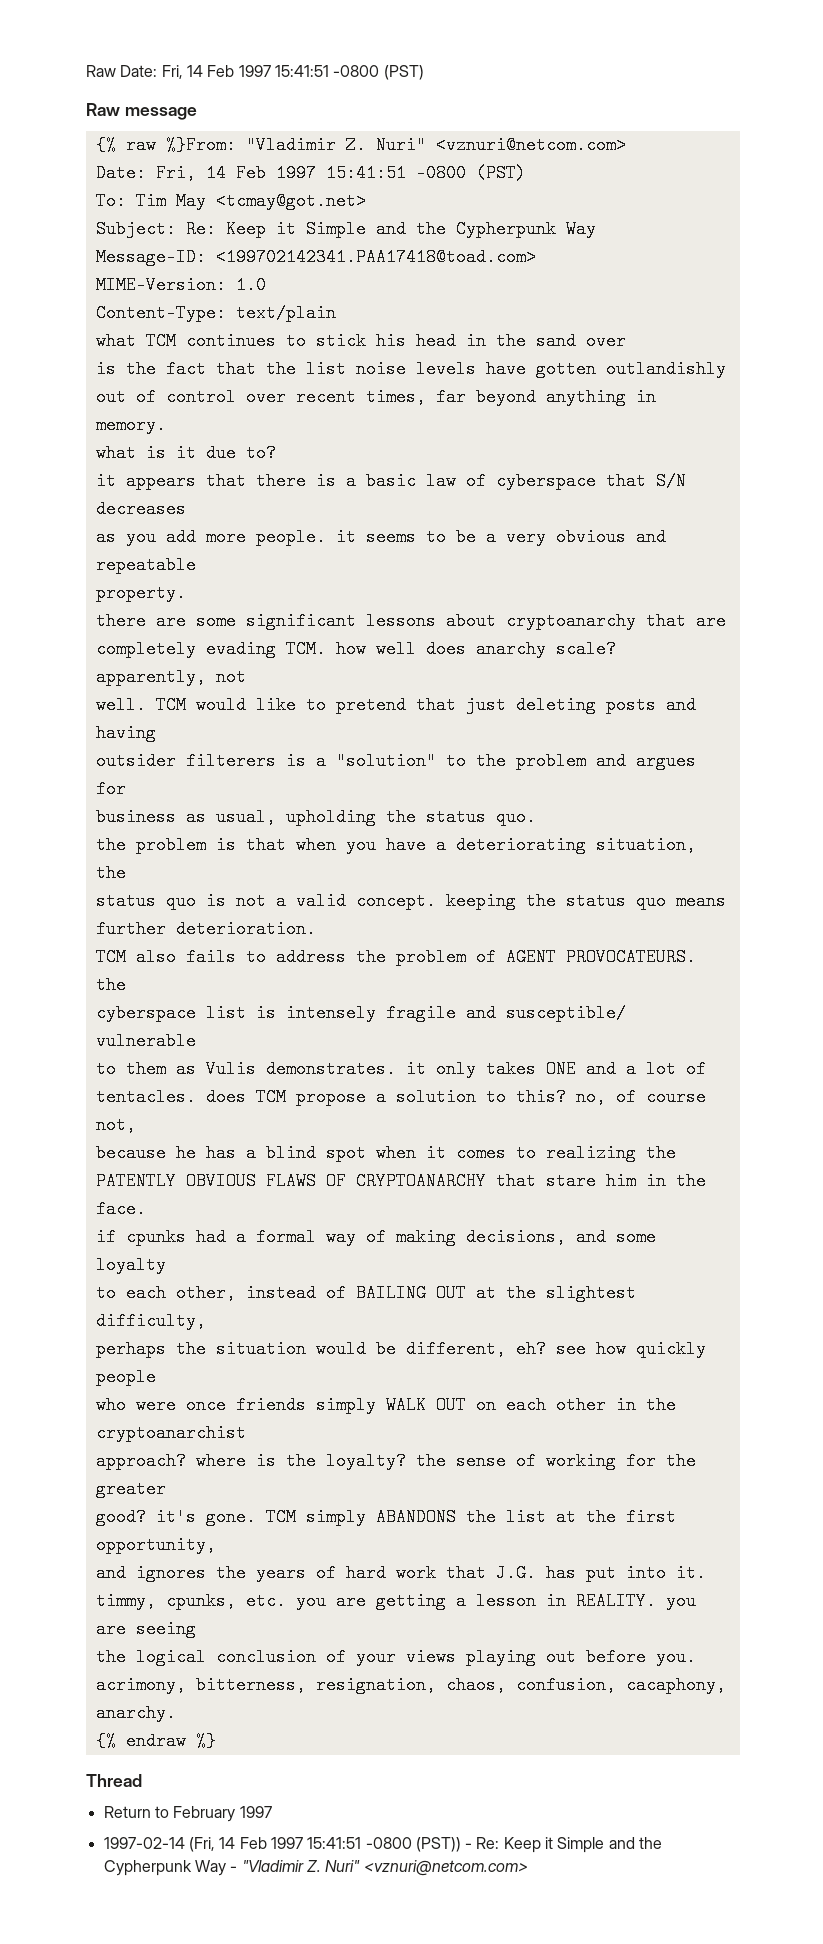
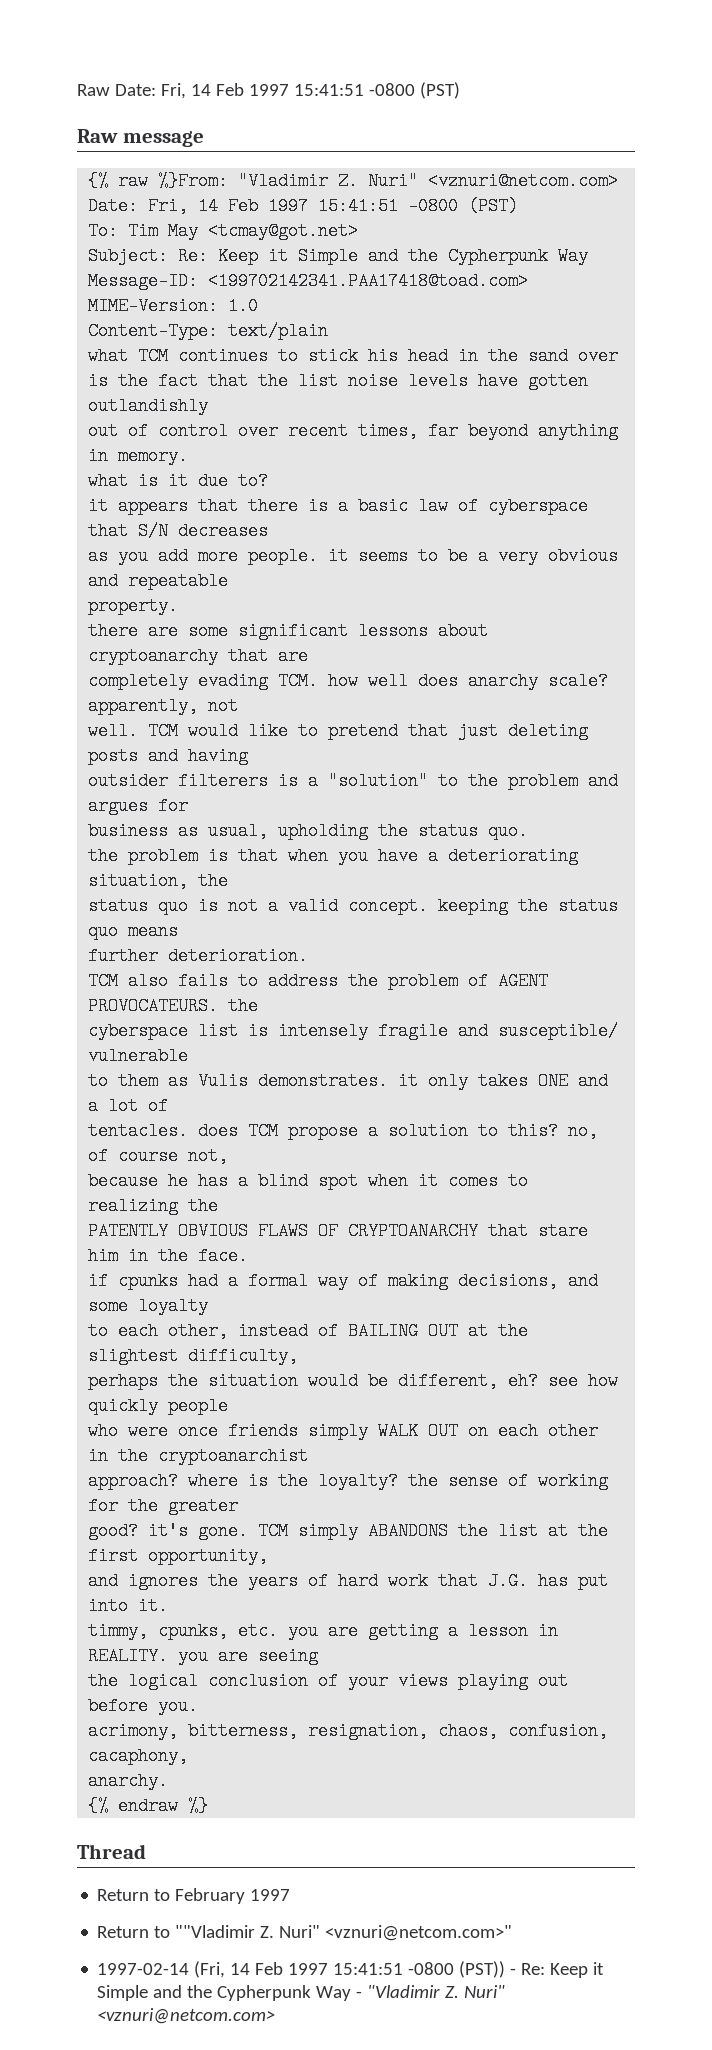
(272, 1812) none -> [97,1925,513,1941] // Return to ""Vladimir Z. Nuri" <vznuri@netcom.com>"

